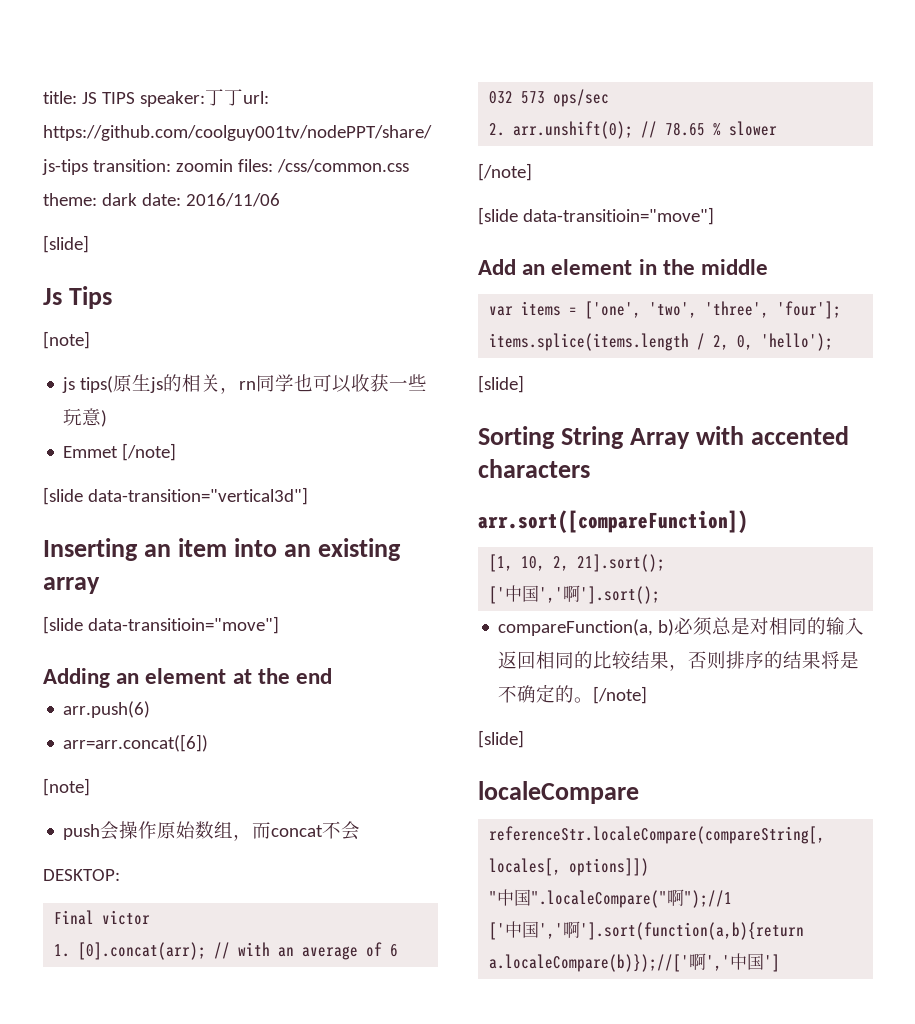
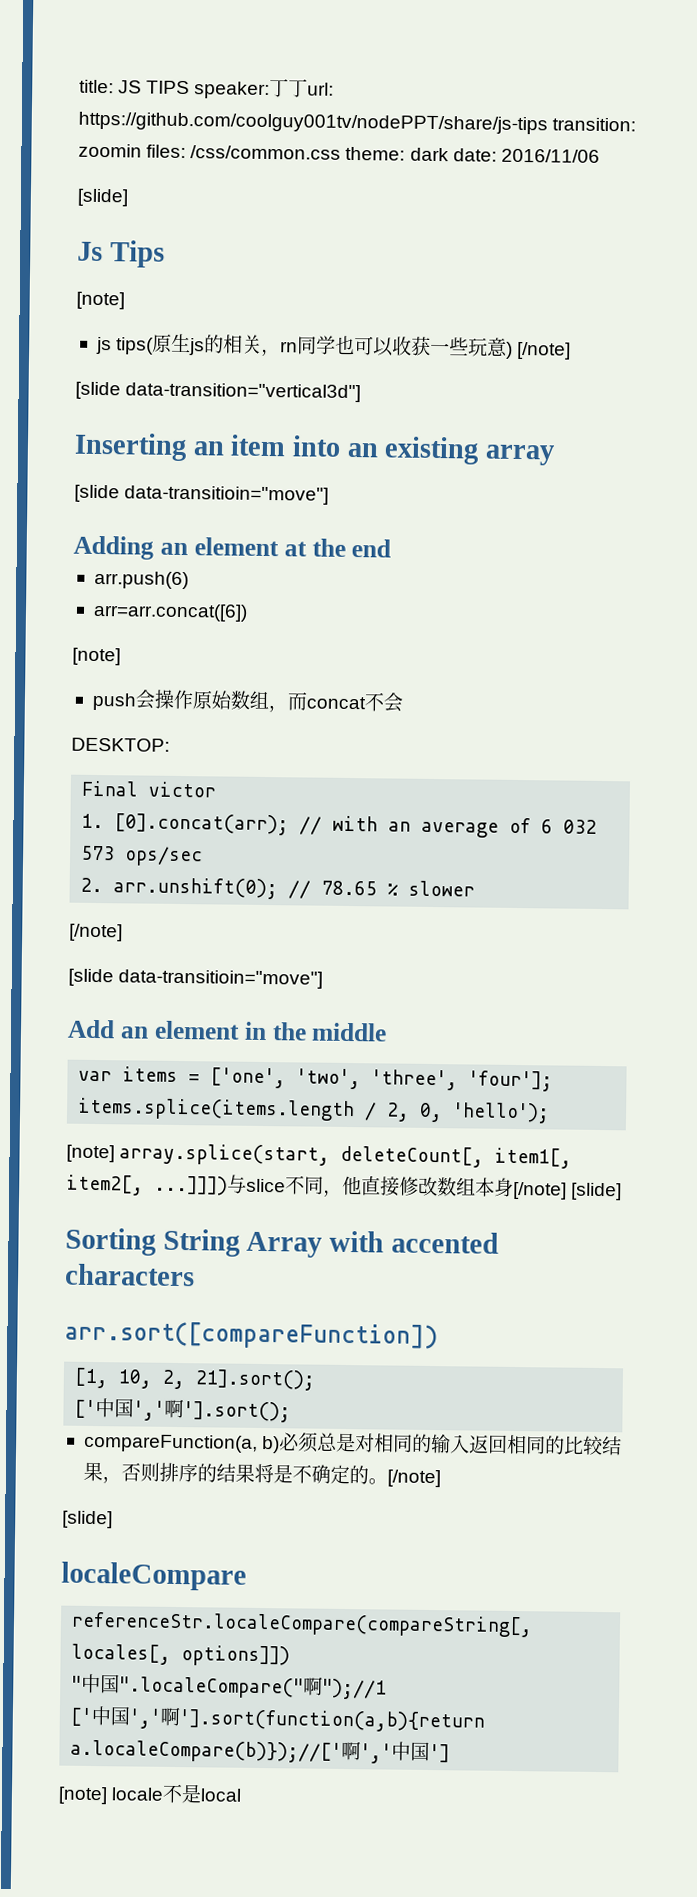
[63,446,119,458] // Emmet -> (514, 350) none
(834, 342) none -> [66,1143,573,1169] [66,1174,567,1200] [note] array.splice(start, deleteCount[, item1[, item2[, ...]]])与slice不同，他直接修改数组本身[/note]
(781, 963) none -> [58,1783,243,1805] // [note] locale不是local

